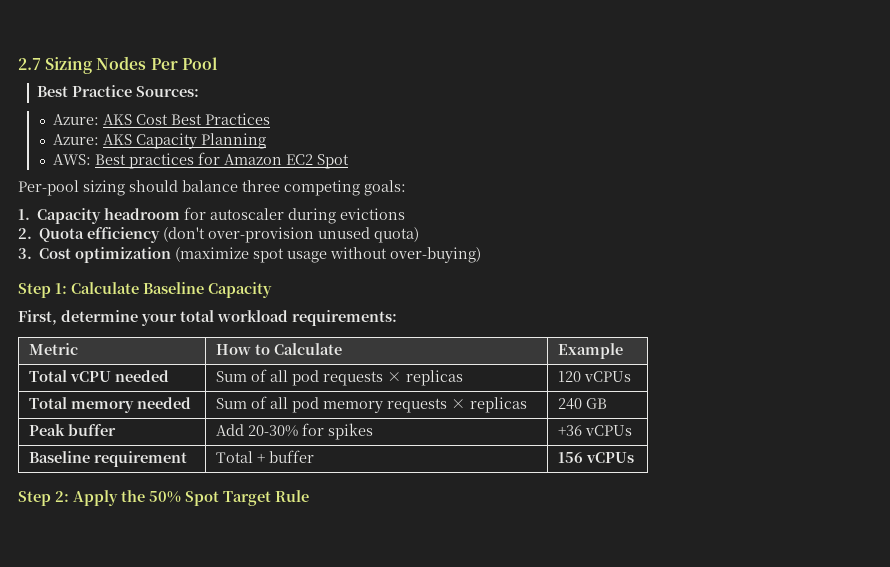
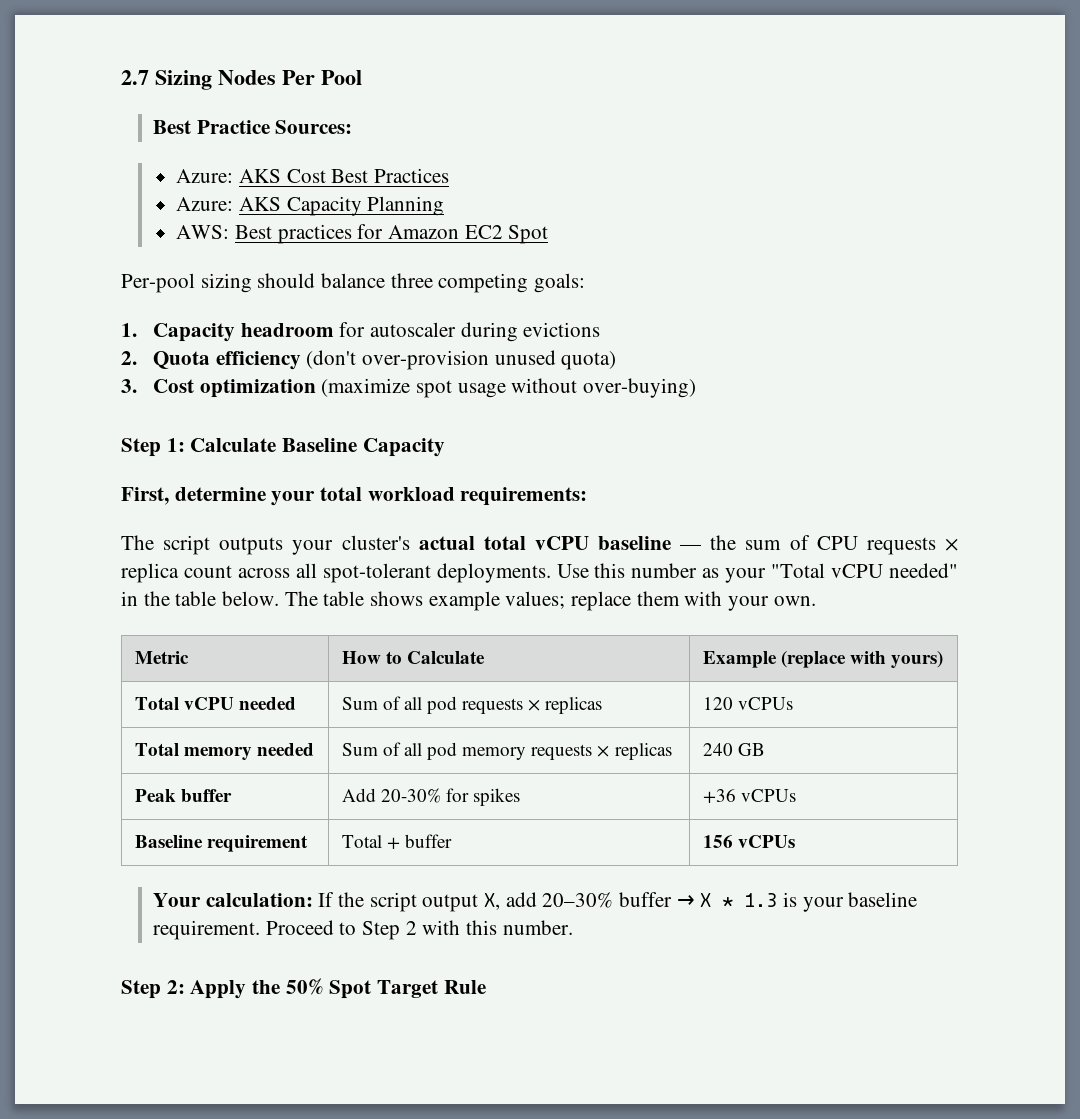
(397, 318) none -> [121,535,958,555] [121,563,958,583] [121,591,816,611] // The script outputs your cluster's actual total vCPU baseline — the sum of CPU requests × replica count across all spot-tolerant deployments. Use this number as your "Total vCPU needed" in the table below. The table shows example values; replace them with your own.
(624, 351) none -> [780,651,944,668] (replace with yours)
(635, 457) none -> [153,892,918,912] [153,920,573,940] // Your calculation: If the script output X, add 20–30% buffer → X * 1.3 is your baseline requirement. Proceed to Step 2 with this number.

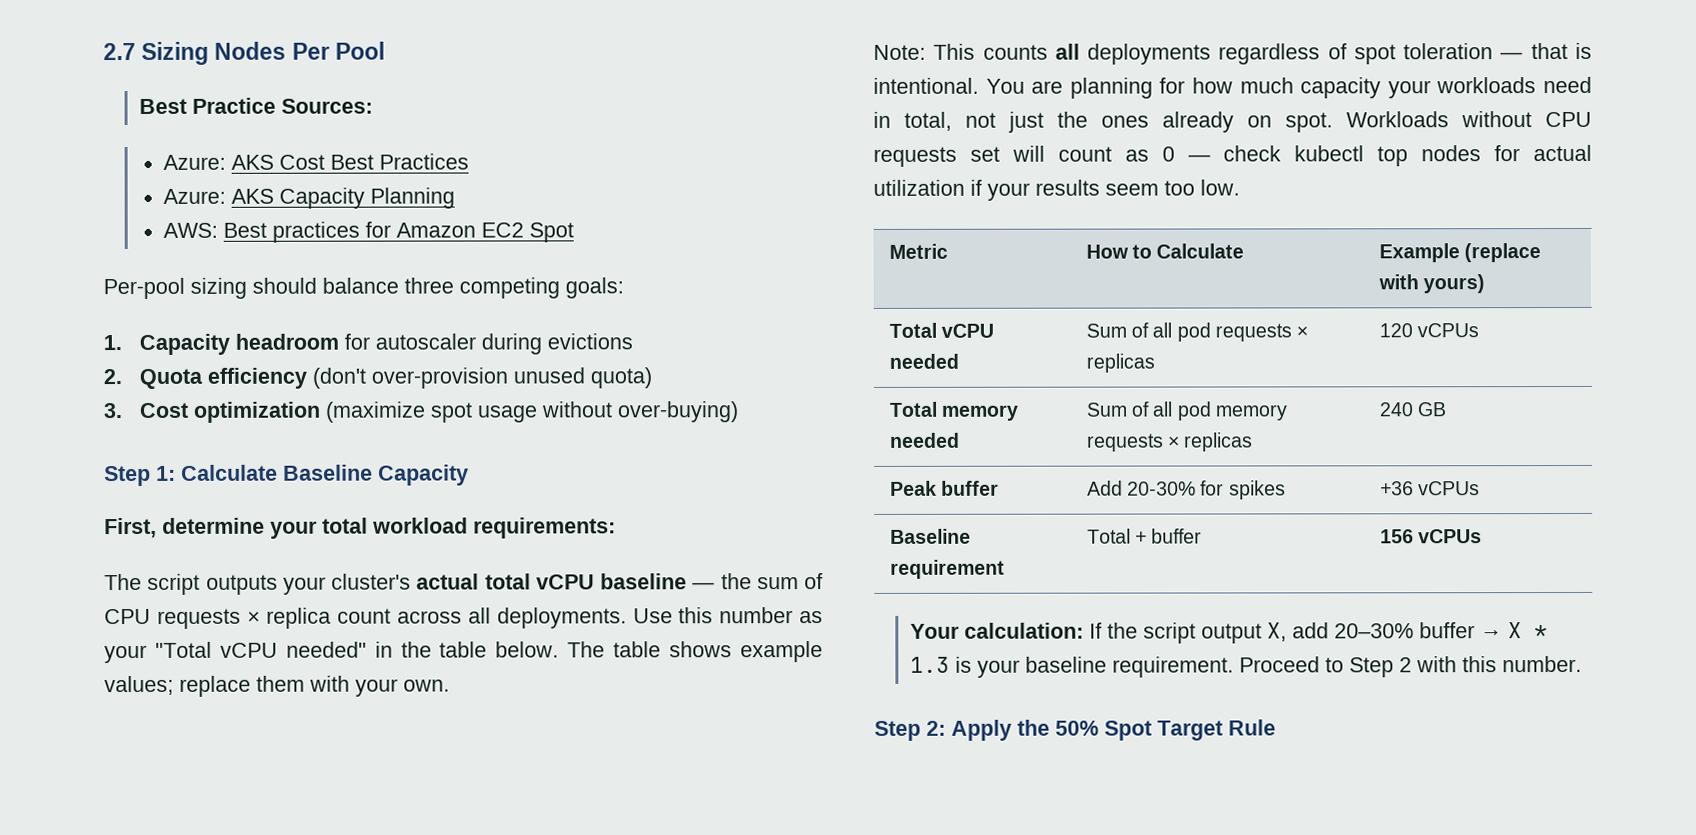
[322,563,431,583] spot-tolerant -> (491, 615) none
(816, 601) none -> [873,42,1592,65] [873,76,1592,99] [873,111,1592,133] [873,144,1592,167] [873,179,1240,201] // Note: This counts all deployments regardless of spot toleration — that is intentional. You are planning for how much capacity your workloads need in total, not just the ones already on spot. Workloads without CPU requests set will count as 0 — check kubectl top nodes for actual utilization if your results seem too low.

